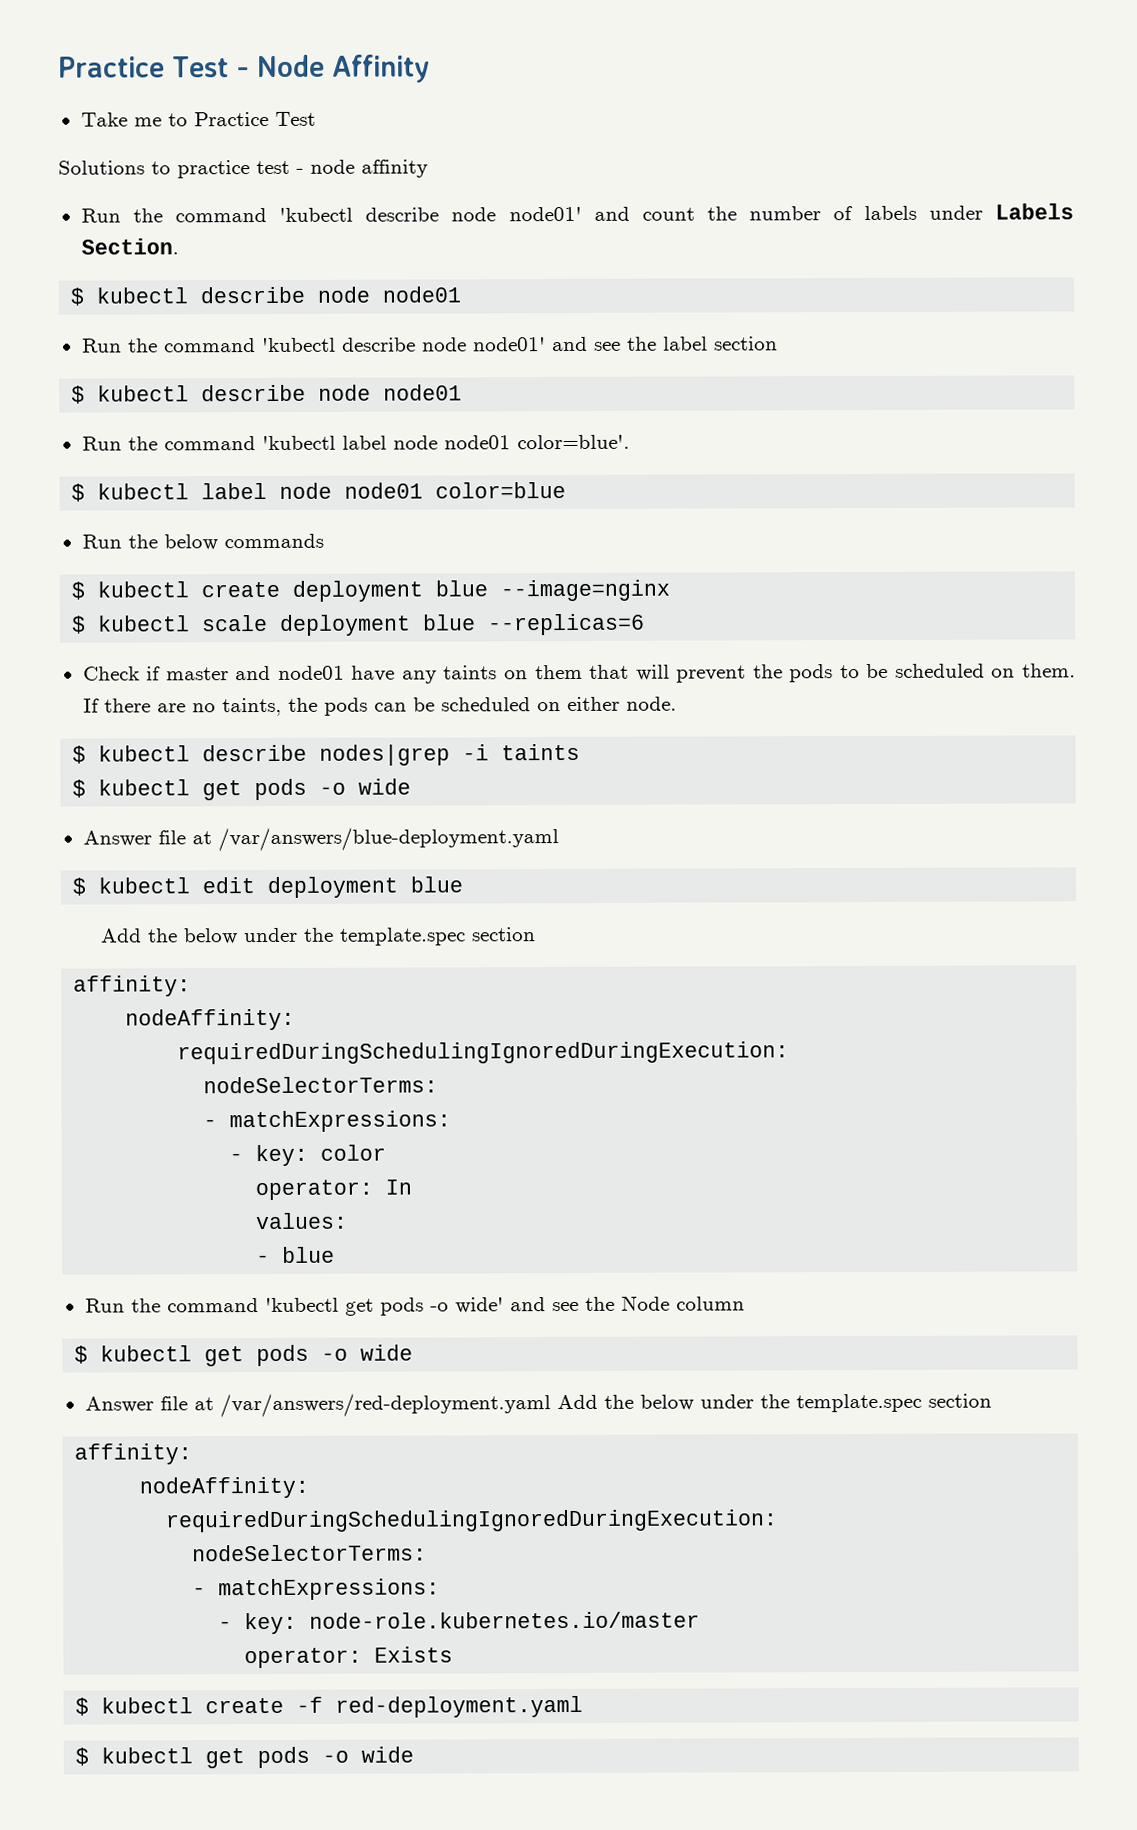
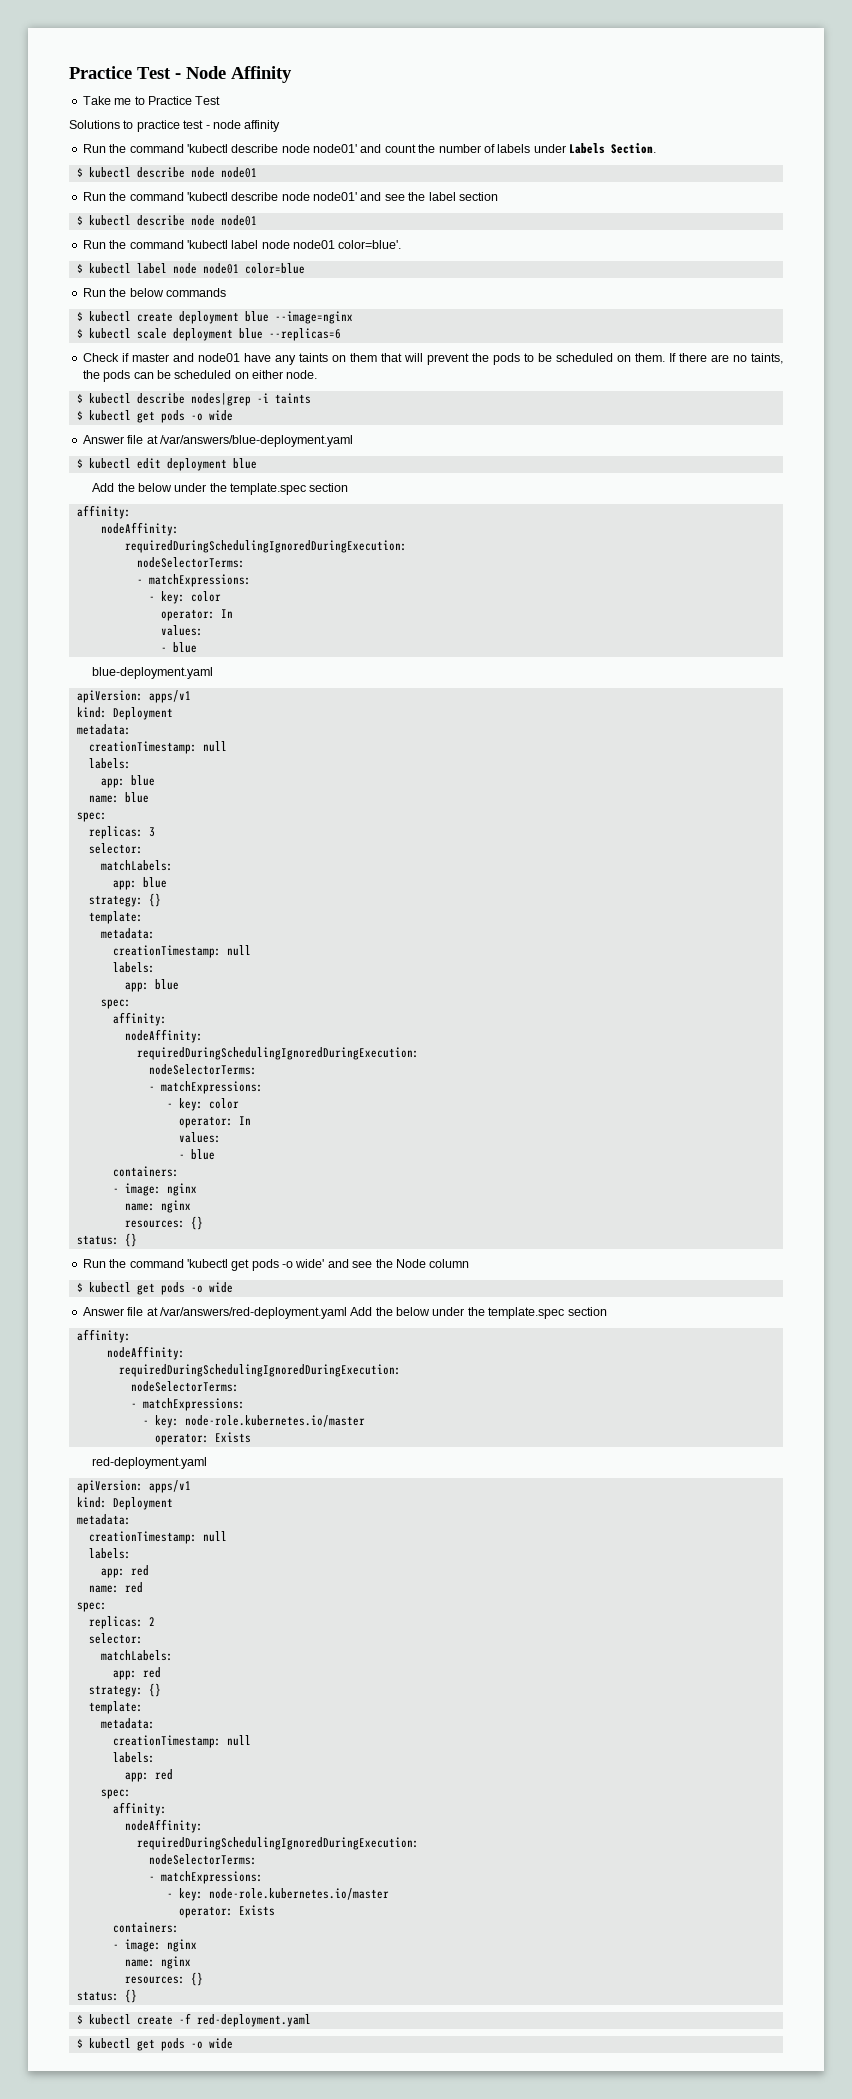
(336, 1254) none -> [92,667,214,679] [76,690,191,703] [76,707,173,720] [76,724,131,735] [88,741,227,754] [88,758,131,769] [100,775,155,788] [88,792,149,803] [76,812,107,822] [88,826,155,839] [88,843,143,854] [100,860,173,871] [112,877,167,890] [88,893,161,907] [88,911,143,924] [100,928,155,939] [112,945,251,958] [112,962,155,973] [124,979,179,992] [100,999,131,1009] [112,1012,167,1026] [124,1029,203,1043] [136,1047,419,1060] [148,1064,257,1075] [148,1081,263,1094] [166,1098,239,1111] [178,1116,251,1128] [178,1132,221,1143] [178,1149,215,1160] [112,1166,179,1177] [112,1183,197,1196] [124,1200,191,1213] [124,1216,203,1230] [76,1233,137,1247] // blue-deployment.yaml // apiVersion: apps/v1 // kind: Deployment // metadata: // creationTimestamp: null // labels: // app: blue // name: blue // spec: // replicas: 3 // selector: // matchLabels: // app: blue // strategy: {} // template: // metadata: // creationTimestamp: null // labels: // app: blue // spec: // affinity: // nodeAffinity: // requiredDuringSchedulingIgnoredDuringExecution: // nodeSelectorTerms: // - matchExpressions: // - key: color // operator: In // values: // - blue // containers: // - image: nginx // name: nginx // resources: {} // status: {}
(454, 1654) none -> [92,1457,208,1469] [76,1480,191,1493] [76,1497,173,1510] [76,1514,131,1525] [88,1531,227,1544] [88,1548,131,1559] [100,1565,149,1578] [88,1582,143,1593] [76,1602,107,1612] [88,1616,155,1629] [88,1633,143,1644] [100,1650,173,1661] [112,1667,161,1680] [88,1683,161,1697] [88,1701,143,1714] [100,1718,155,1729] [112,1735,251,1748] [112,1752,155,1763] [124,1769,173,1782] [100,1789,131,1799] [112,1802,167,1816] [124,1819,203,1833] [136,1837,419,1850] [148,1854,257,1865] [148,1871,263,1884] [166,1888,389,1901] [178,1905,275,1918] [112,1922,179,1933] [112,1939,197,1952] [124,1956,191,1969] [124,1972,203,1986] [76,1989,137,2003] // red-deployment.yaml // apiVersion: apps/v1 // kind: Deployment // metadata: // creationTimestamp: null // labels: // app: red // name: red // spec: // replicas: 2 // selector: // matchLabels: // app: red // strategy: {} // template: // metadata: // creationTimestamp: null // labels: // app: red // spec: // affinity: // nodeAffinity: // requiredDuringSchedulingIgnoredDuringExecution: // nodeSelectorTerms: // - matchExpressions: // - key: node-role.kubernetes.io/master // operator: Exists // containers: // - image: nginx // name: nginx // resources: {} // status: {}

